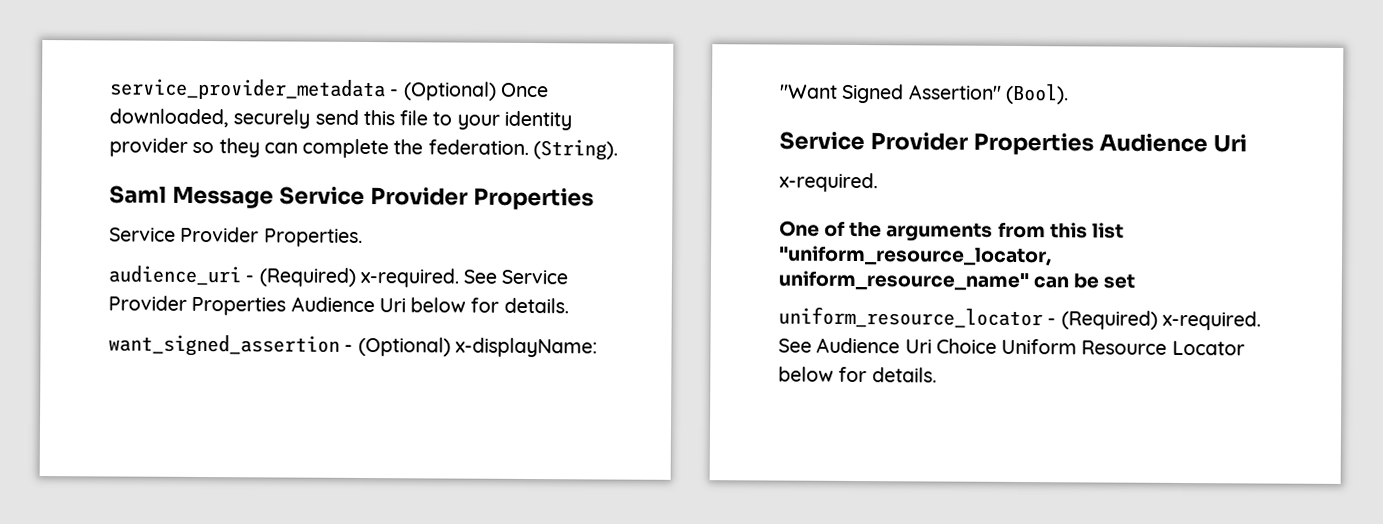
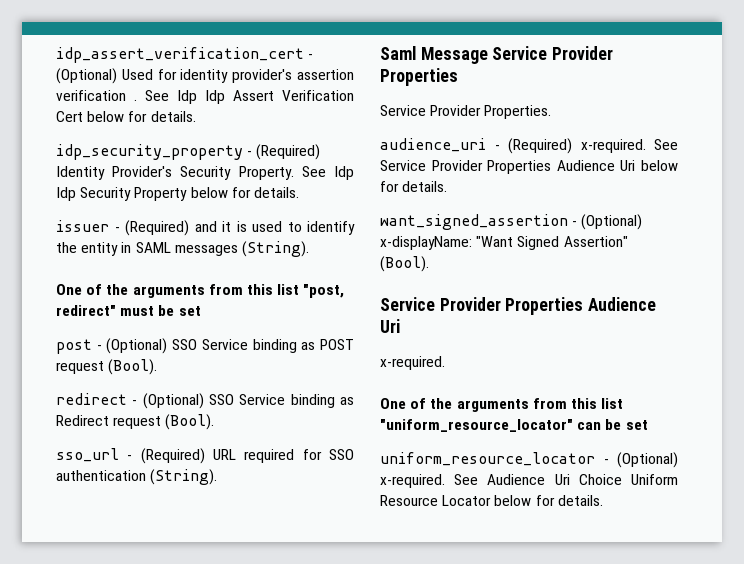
[109,78,549,101] [109,108,572,131] [109,137,529,159] service_provider_metadata - (Optional) Once downloaded, securely send this file to your identity provider so they can complete the federation. -> [56,47,314,63] [56,68,354,84] [56,90,354,104] [56,111,196,122] [56,144,321,160] [56,166,354,180] [56,187,299,201] [56,220,355,236] [56,241,309,257] [56,284,345,298] [56,305,201,316] [56,338,355,354] [56,359,158,375] [56,393,354,409] [56,414,215,430] [56,448,354,464] [56,470,146,481] idp_assert_verification_cert - (Optional) Used for identity provider's assertion verification . See Idp Idp Assert Verification Cert below for details. // idp_security_property - (Required) Identity Provider's Security Property. See Idp Idp Security Property below for details. // issuer - (Required) and it is used to identify the entity in SAML messages (String). // One of the arguments from this list "post, redirect" must be set // post - (Optional) SSO Service binding as POST request (Bool). // redirect - (Optional) SSO Service binding as Redirect request (Bool). // sso_url - (Required) URL required for SSO authentication
[778,245,1052,267] [778,270,1029,292] "uniform_resource_locator, uniform_resource_name" -> [380,419,573,432] "uniform_resource_locator"
[1060,310,1158,330] (Required) -> [617,452,678,468] (Optional)

